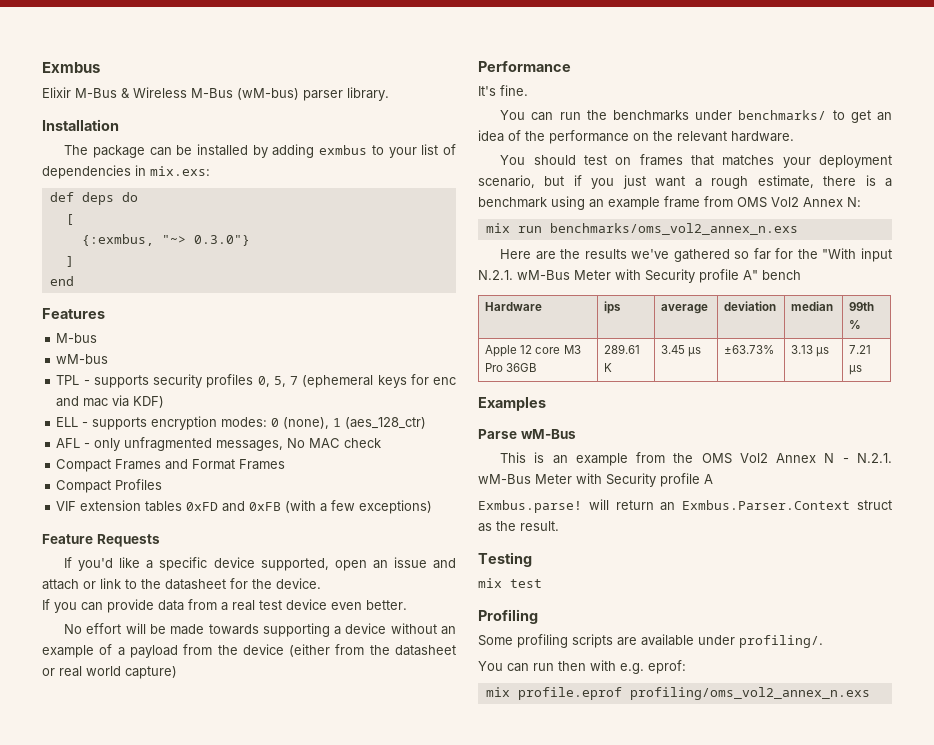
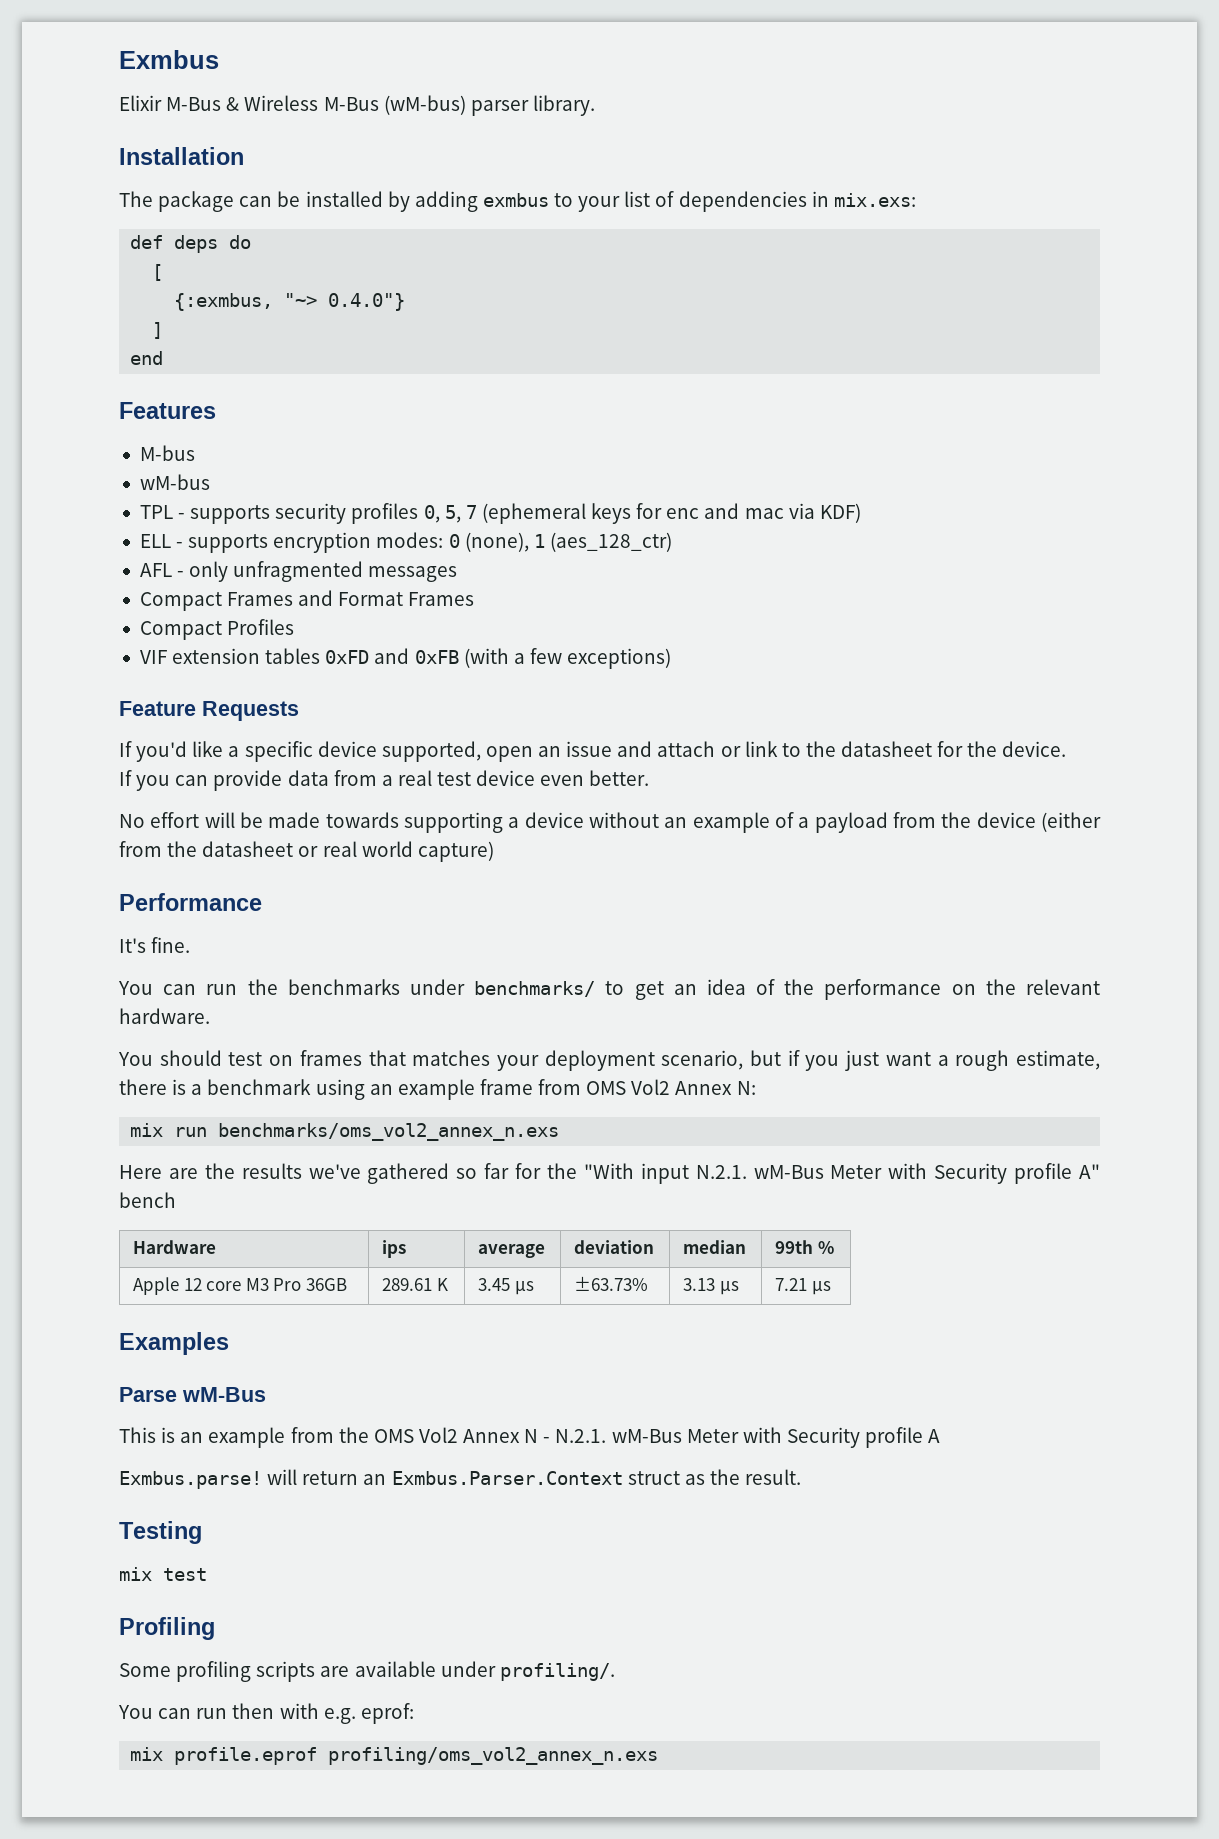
[193,235,250,246] 0.3.0"} -> [328,293,406,311] 0.4.0"}
[216,438,382,451] messages, No MAC check -> [368,566,458,582] messages

